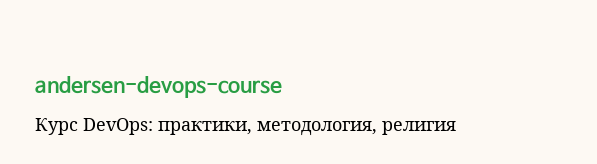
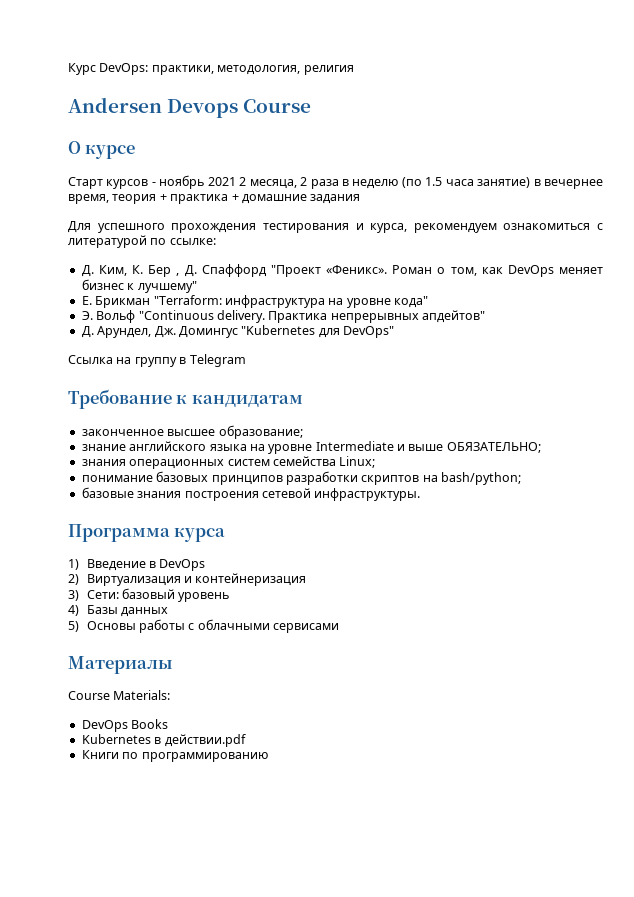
[35,76,282,98] andersen-devops-course // -> (68, 69) none
(456, 128) none -> [68,97,312,118] [68,141,136,159] [68,175,603,189] [68,194,361,204] [68,221,603,233] [68,235,216,248] [81,264,603,277] [81,279,197,293] [81,295,428,308] [81,310,485,323] [81,325,394,338] [68,354,246,367] [68,389,303,409] [81,425,303,439] [81,441,541,454] [81,456,376,469] [81,471,521,485] [81,487,421,501] [68,524,226,542] [68,559,206,571] [68,573,307,586] [68,588,230,602] [68,605,169,617] [68,619,340,633] [68,656,173,674] [68,690,171,700] [81,719,169,732] [81,734,246,747] [81,750,268,762] // Andersen Devops Course // О курсе // Старт курсов - ноябрь 2021 2 месяца, 2 раза в неделю (по 1.5 часа занятие) в вечернее время, теория + практика + домашние задания // Для успешного прохождения тестирования и курса, рекомендуем ознакомиться с литературой по ссылке: // Д. Ким, К. Бер , Д. Спаффорд "Проект «Феникс». Роман о том, как DevOps меняет бизнес к лучшему" // Е. Брикман "Terraform: инфраструктура на уровне кода" // Э. Вольф "Continuous delivery. Практика непрерывных апдейтов" // Д. Арундел, Дж. Домингус "Kubernetes для DevOps" // Ссылка на группу в Telegram // Требование к кандидатам // законченное высшее образование; // знание английского языка на уровне Intermediate и выше ОБЯЗАТЕЛЬНО; // знания операционных систем семейства Linux; // понимание базовых принципов разработки скриптов на bash/python; // базовые знания построения сетевой инфраструктуры. // Программа курса // 1) Введение в DevOps // 2) Виртуализация и контейнеризация // 3) Сети: базовый уровень // 4) Базы данных // 5) Основы работы с облачными сервисами // Материалы // Course Materials: // DevOps Books // Kubernetes в действии.pdf // Книги по программированию

